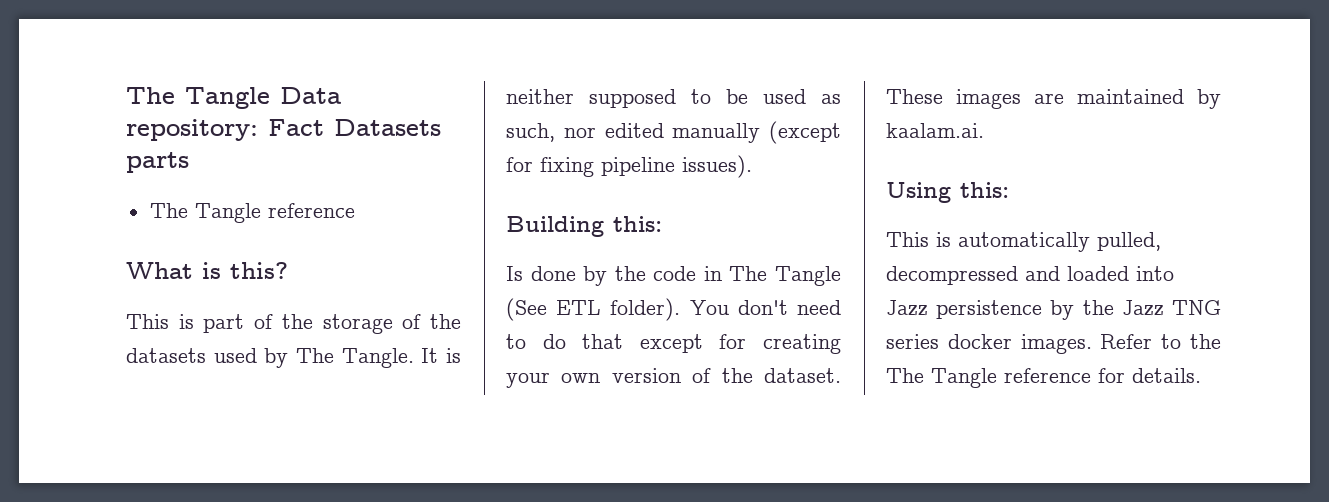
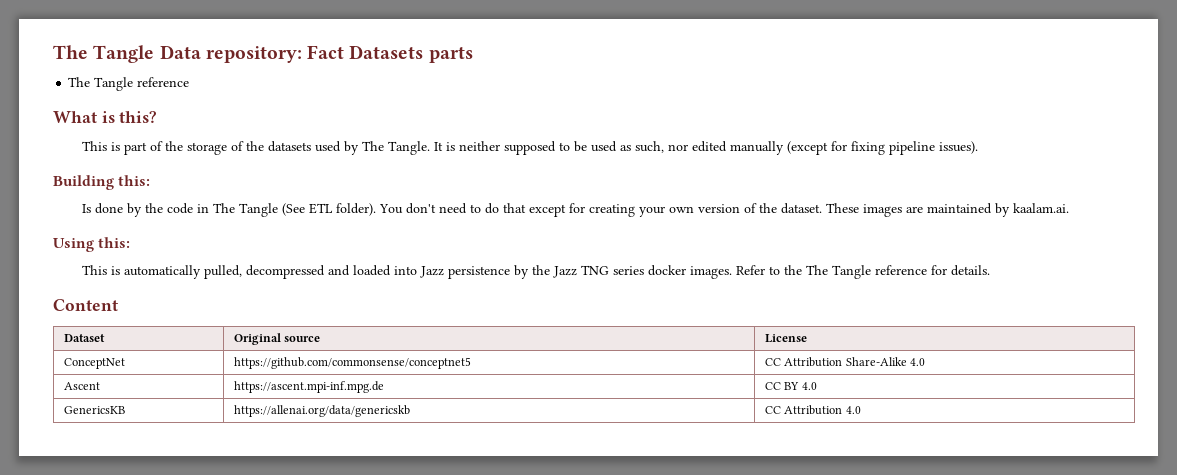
(1201, 375) none -> [53,299,118,311] [63,334,105,342] [233,333,321,345] [764,334,807,343] [63,358,125,369] [233,357,471,369] [764,357,925,367] [63,382,100,390] [233,381,384,393] [764,382,817,390] [63,406,125,414] [233,405,410,417] [764,405,861,415] // Content // Dataset | Original source | License // ConceptNet | https://github.com/commonsense/conceptnet5 | CC Attribution Share-Alike 4.0 // Ascent | https://ascent.mpi-inf.mpg.de | CC BY 4.0 // GenericsKB | https://allenai.org/data/genericskb | CC Attribution 4.0

